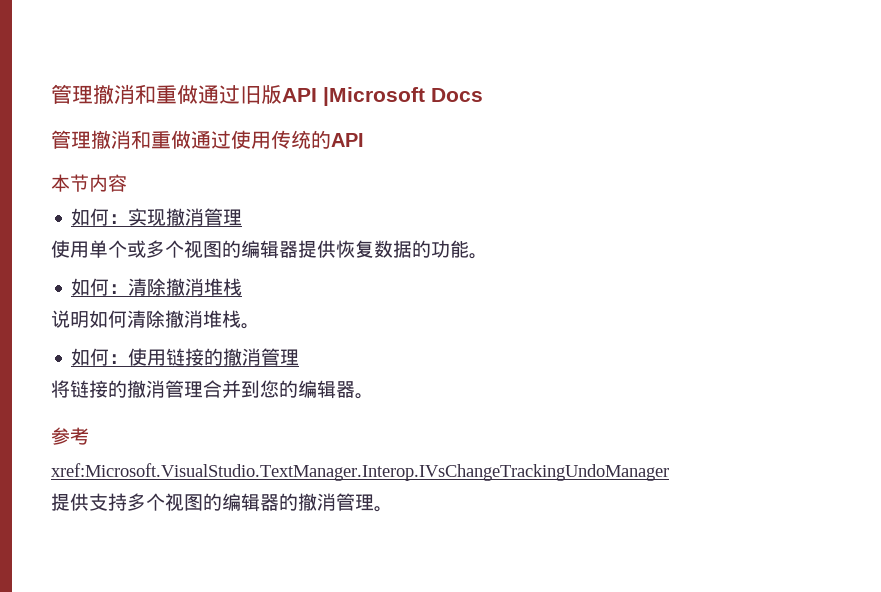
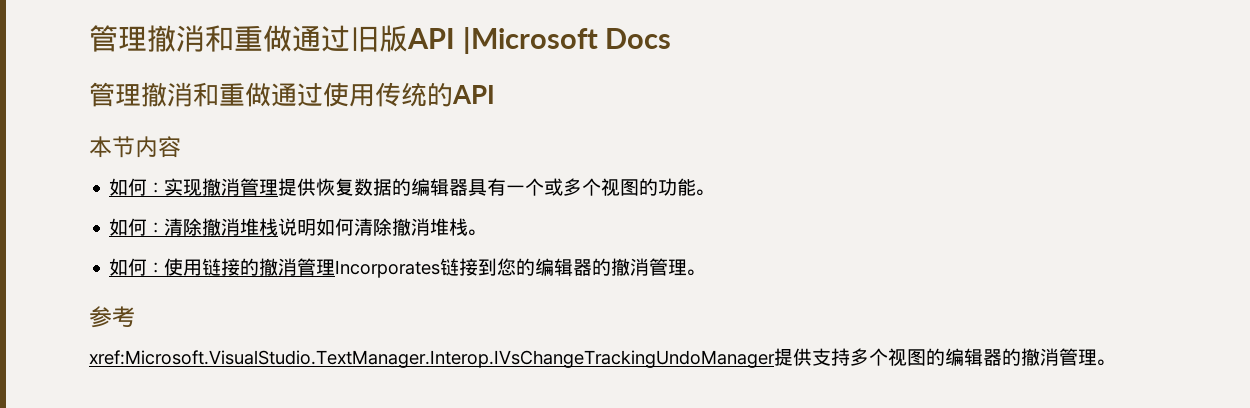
[51,240,412,259] // 使用单个或多个视图的编辑器提供恢复数据 -> [278,178,640,197] 提供恢复数据的编辑器具有一个或多个视图
(243, 287) // -> (279, 227) none
[51,380,241,398] // 将链接的撤消管理合并 -> [335,258,479,278] Incorporates链接
(355, 389) none -> [592,258,688,276] 的撤消管理
(669, 472) // -> (775, 359) none

